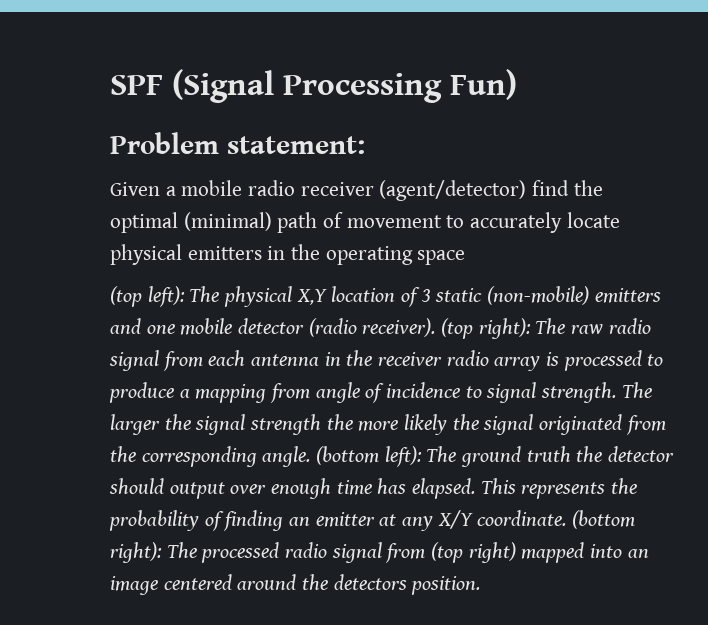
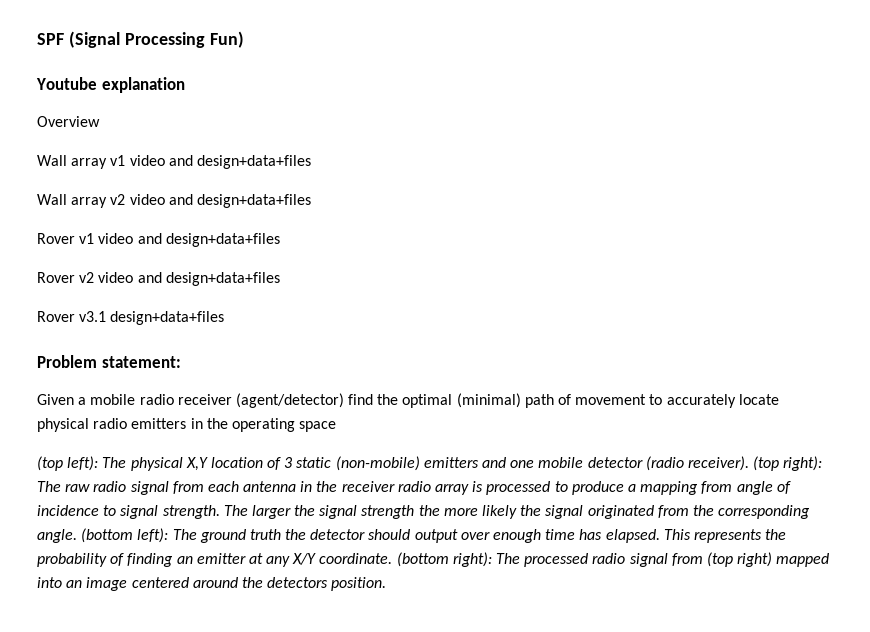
(517, 84) none -> [36,77,185,93] [37,116,100,127] [37,155,311,169] [37,194,311,208] [37,233,280,247] [37,272,280,286] [37,311,225,325] // Youtube explanation // Overview // Wall array v1 video and design+data+files // Wall array v2 video and design+data+files // Rover v1 video and design+data+files // Rover v2 video and design+data+files // Rover v3.1 design+data+files
(182, 254) none -> [93,418,128,429] radio

